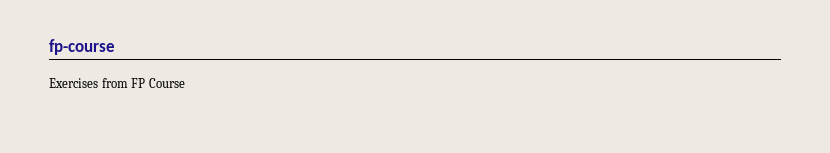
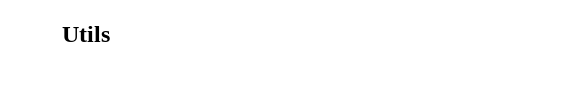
[49,39,115,55] [49,78,185,88] fp-course // Exercises from FP Course -> [62,26,110,42] Utils

